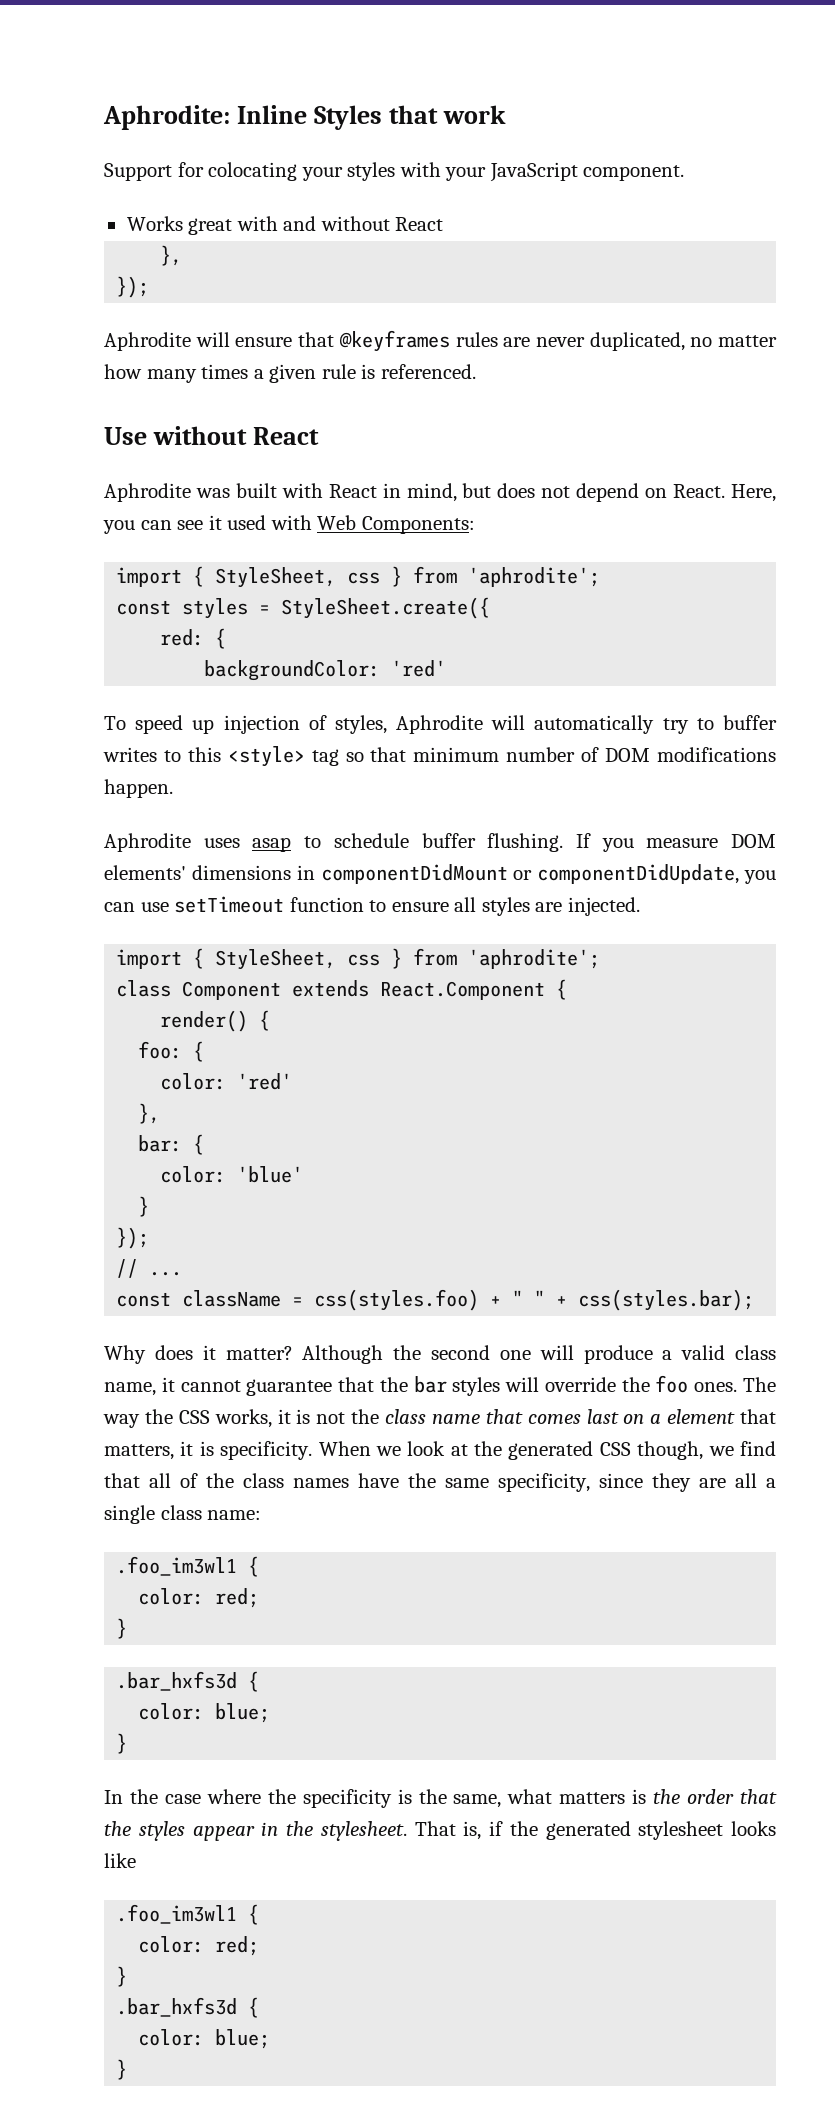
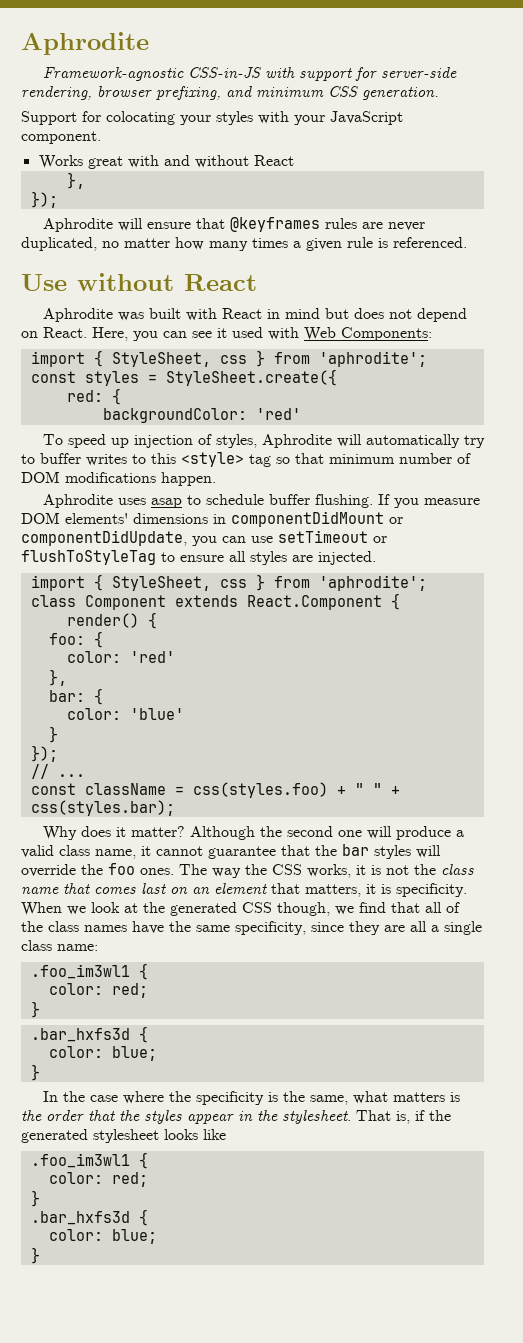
[103,105,507,130] Aphrodite: Inline Styles that work -> [21,32,149,55] [42,67,457,81] [21,86,439,100] Aphrodite // Framework-agnostic CSS-in-JS with support for server-side rendering, browser prefixing, and minimum CSS generation.
[406,483,457,502] mind, -> [284,308,320,319] mind
[289,897,364,912] function -> [373,536,387,543] [21,550,156,565] or flushToStyleTag
[650,1414,662,1424] a -> [192,887,210,894] an

